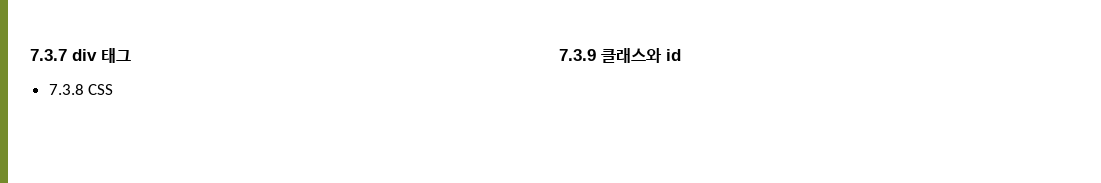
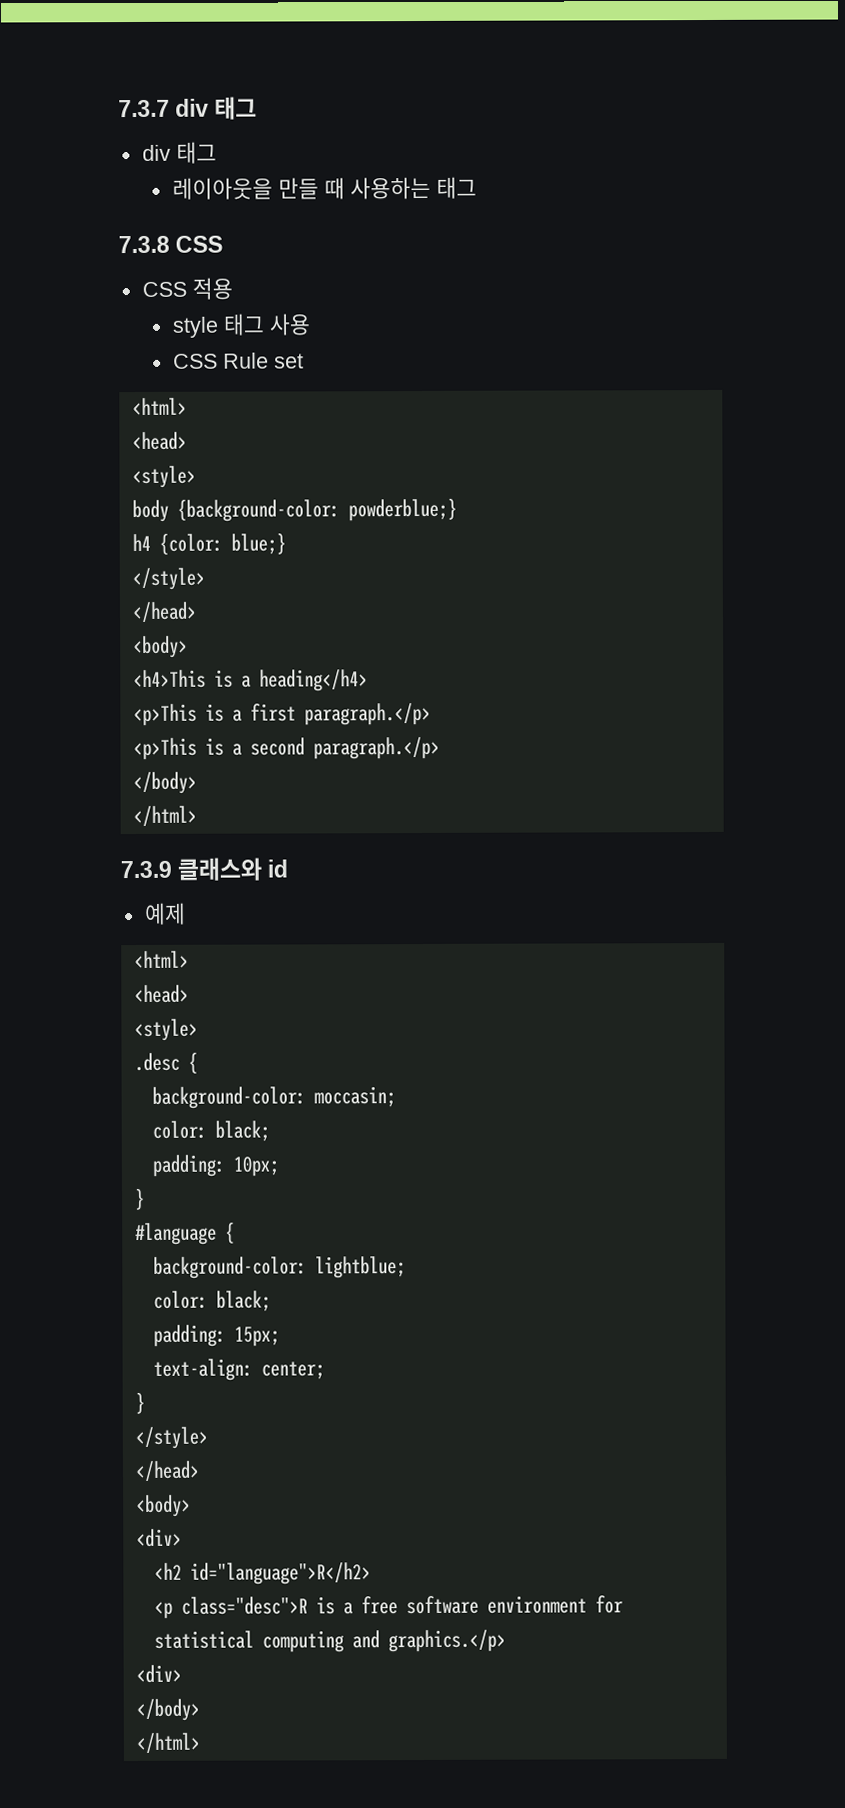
[48,84,114,95] [559,48,681,63] 7.3.8 CSS // 7.3.9 클래스와 id -> [141,141,217,164] [171,176,477,200] [118,235,224,254] [141,277,233,300] [171,313,311,338] [172,352,304,369] [131,397,187,416] [131,431,187,451] [131,465,196,489] [131,497,457,523] [131,532,286,555] [131,567,205,591] [131,601,197,623] [132,635,188,659] [132,669,368,692] [132,702,431,727] [132,736,440,761] [132,771,197,795] [132,805,197,827] [120,857,289,881] [143,902,186,925] [133,950,189,969] [133,984,189,1004] [133,1018,198,1042] [133,1051,198,1074] [151,1086,396,1109] [151,1120,270,1142] [151,1154,279,1177] [133,1187,145,1211] [134,1221,235,1246] [152,1256,406,1279] [152,1290,271,1312] [152,1324,280,1347] [152,1358,325,1381] [134,1391,145,1415] [134,1426,208,1450] [134,1460,200,1482] [135,1494,191,1518] [135,1528,182,1548] [153,1562,371,1585] [153,1595,623,1619] [153,1629,506,1653] [135,1664,182,1684] [135,1698,200,1722] [135,1732,200,1754] div 태그 // 레이아웃을 만들 때 사용하는 태그 // 7.3.8 CSS // CSS 적용 // style 태그 사용 // CSS Rule set // <html> // <head> // <style> // body {background-color: powderblue;} // h4 {color: blue;} // </style> // </head> // <body> // <h4>This is a heading</h4> // <p>This is a first paragraph.</p> // <p>This is a second paragraph.</p> // </body> // </html> // 7.3.9 클래스와 id // 예제 // <html> // <head> // <style> // .desc { // background-color: moccasin; // color: black; // padding: 10px; // } // #language { // background-color: lightblue; // color: black; // padding: 15px; // text-align: center; // } // </style> // </head> // <body> // <div> // <h2 id="language">R</h2> // <p class="desc">R is a free software environment for statistical computing and graphics.</p> // <div> // </body> // </html>

